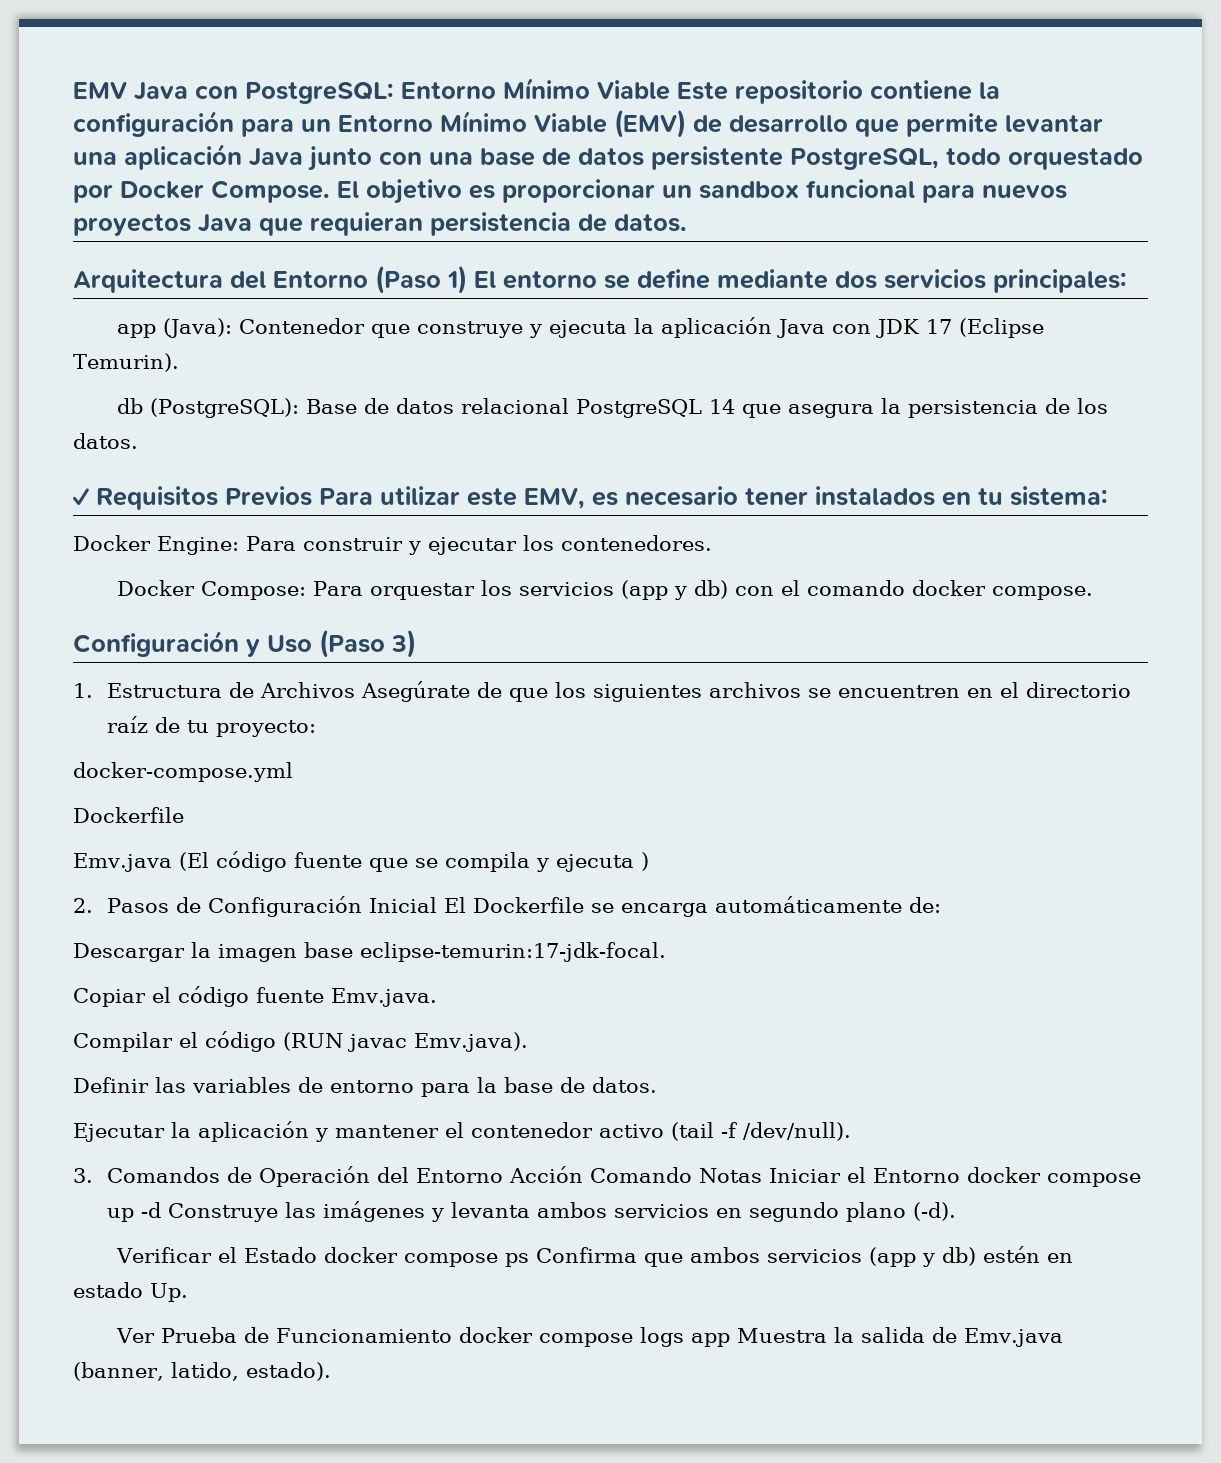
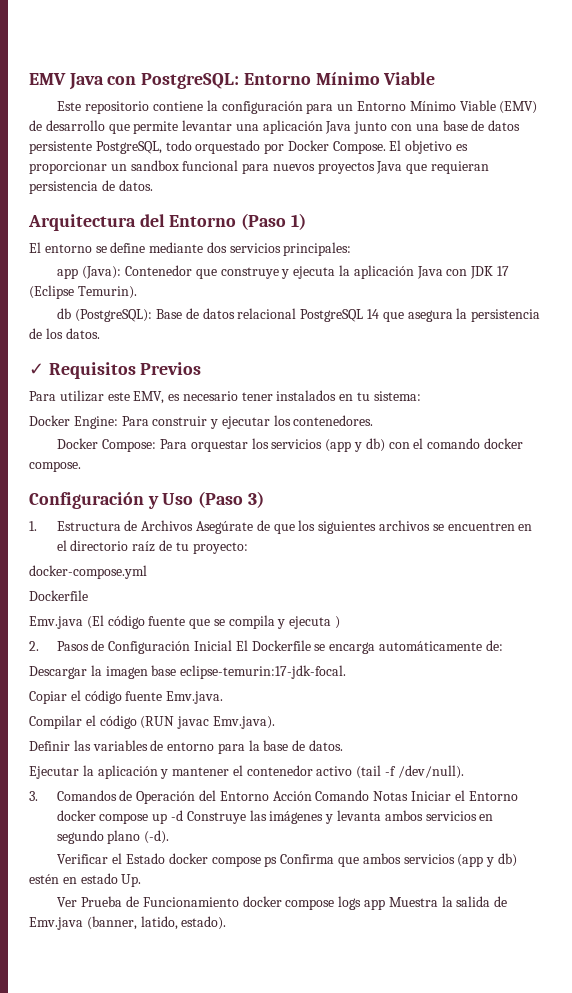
(670, 90) none -> (436, 78) //
(467, 279) none -> (306, 221) //
(312, 496) none -> (202, 368) //

